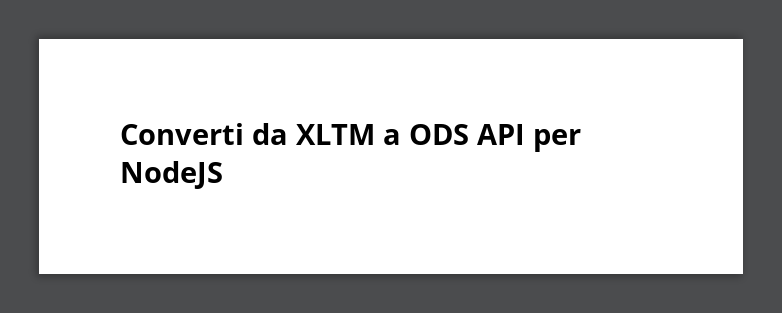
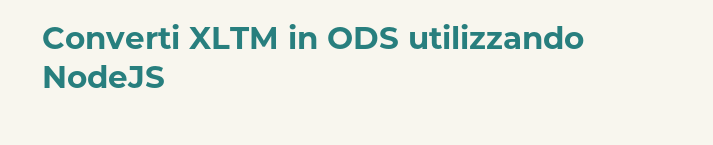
[252,123,581,152] da XLTM a ODS API per -> [189,24,584,49] XLTM in ODS utilizzando

